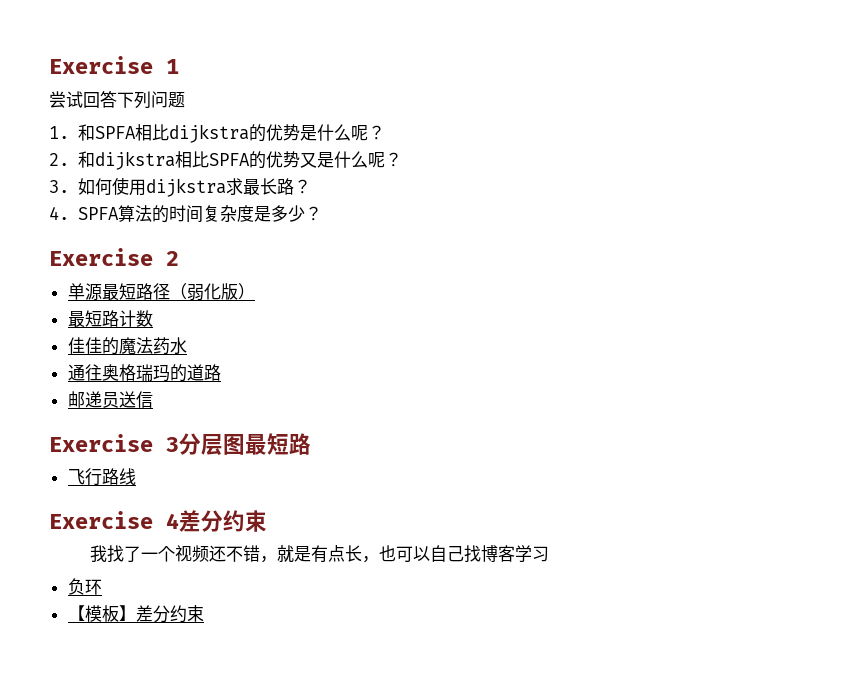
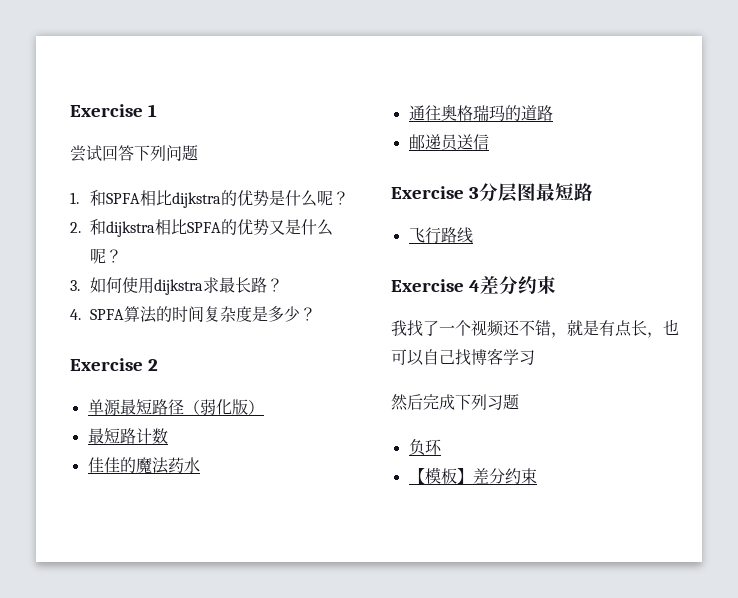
(549, 554) none -> [391,394,519,411] // 然后完成下列习题

